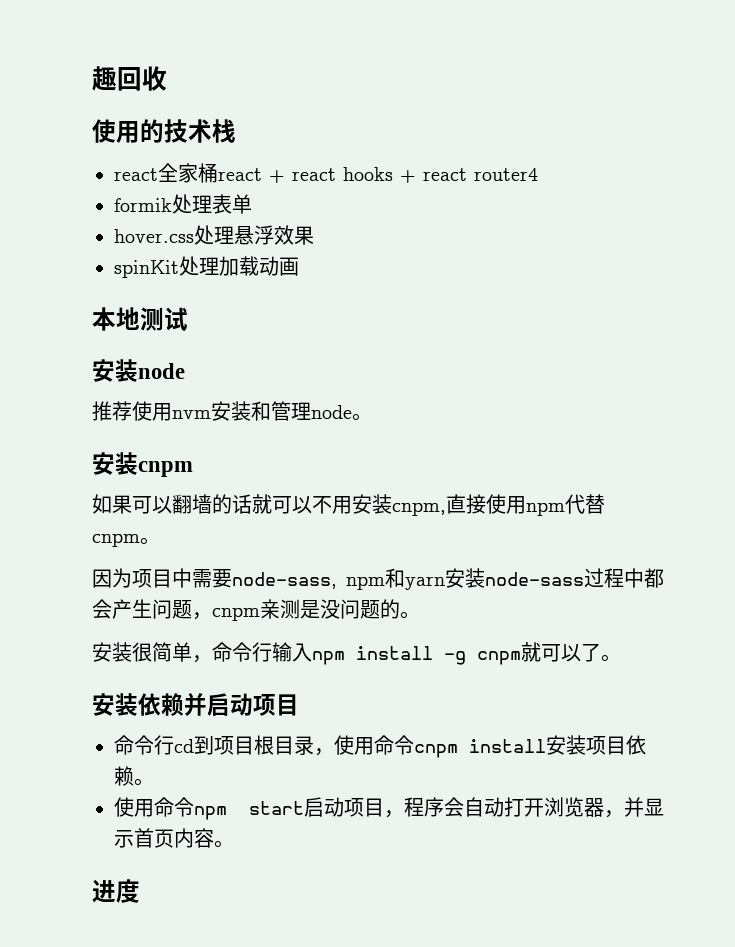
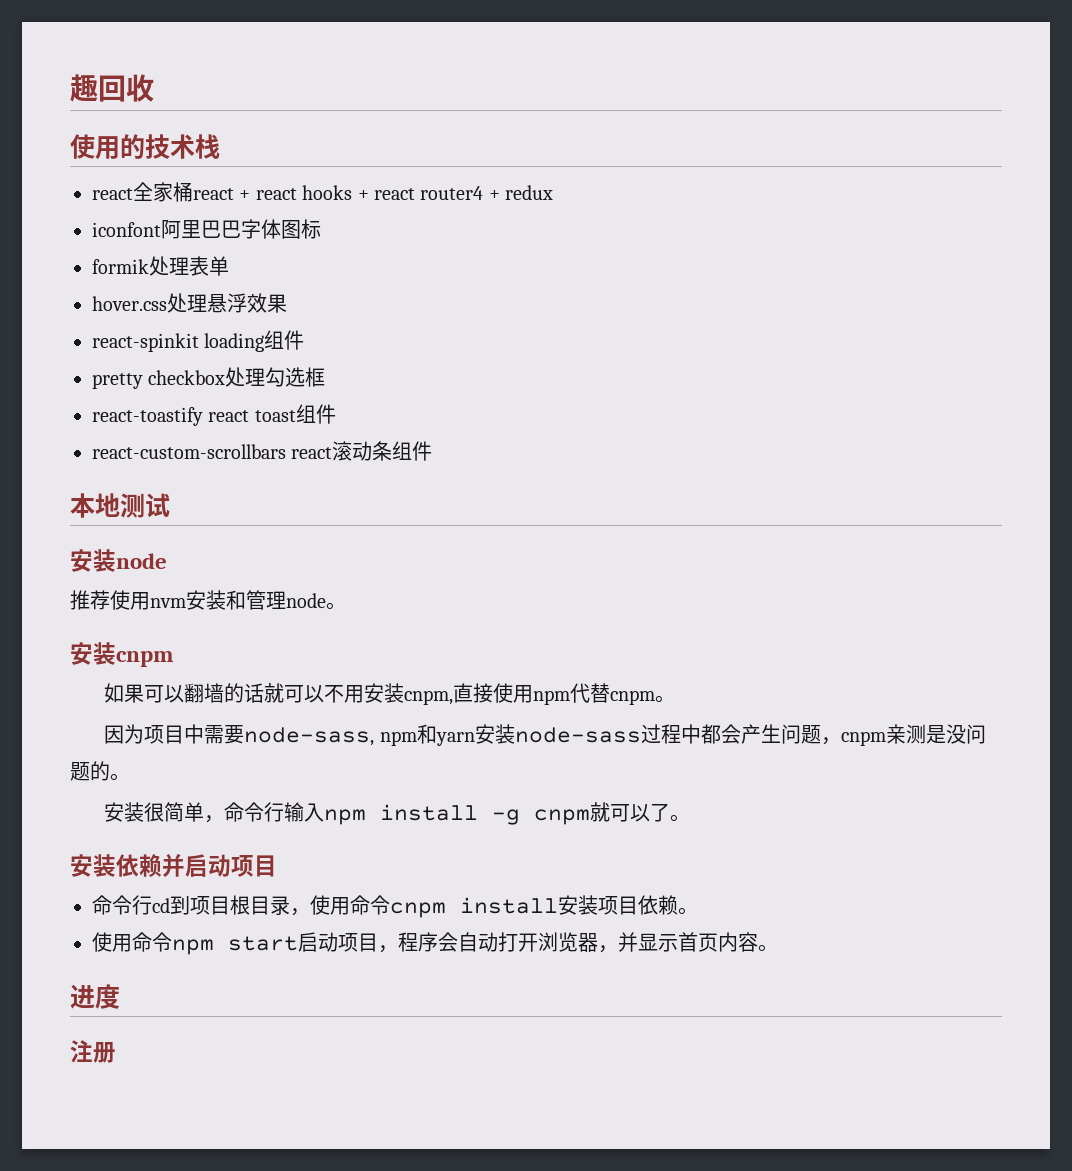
(538, 174) none -> [488,185,554,200] [92,219,321,239] + redux // iconfont阿里巴巴字体图标
[114,256,299,278] spinKit处理加载动画 -> [92,330,305,352] [92,367,326,389] [92,404,336,426] [92,441,433,461] react-spinkit loading组件 // pretty checkbox处理勾选框 // react-toastify react toast组件 // react-custom-scrollbars react滚动条组件
(140, 891) none -> [70,1040,116,1063] // 注册

